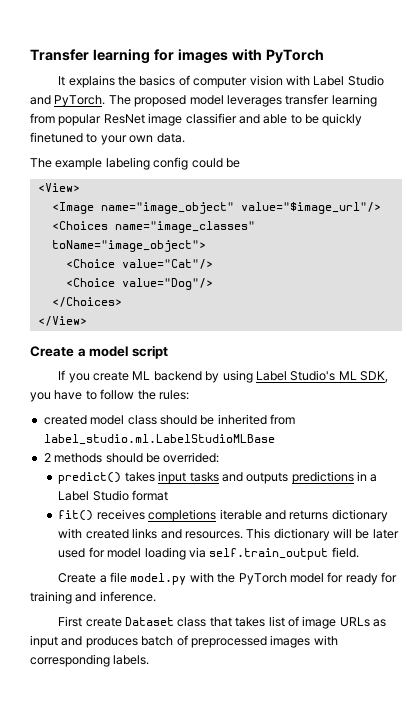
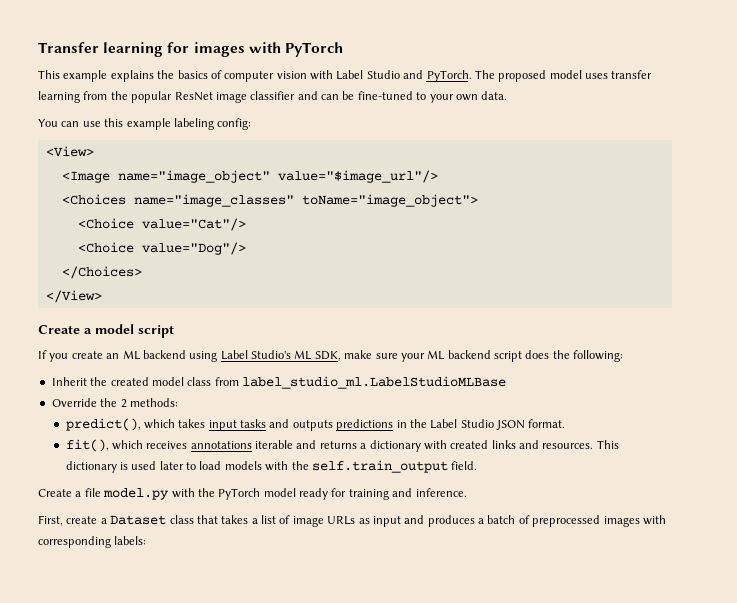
[58,76,66,86] It -> [38,70,108,82] This example
[226,95,282,107] leverages -> [585,73,608,79] uses
(55, 118) none -> [110,91,128,100] the
[263,113,363,126] [30,132,83,143] able to be quickly finetuned -> [321,91,413,100] can be fine-tuned
[30,157,240,170] The example labeling config could be -> [38,118,252,130] You can use this example labeling config:
[132,371,220,383] ML backend by -> [106,350,186,360] an ML backend
[30,389,189,402] [43,414,295,425] [43,434,275,445] [43,452,220,463] [58,472,122,484] you have to follow the rules: // created model class should be inherited from label_studio.ml.LabelStudioMLBase // 2 methods should be overrided: // predict() -> [344,350,624,362] [51,376,506,389] [51,398,178,408] [65,418,175,431] make sure your ML backend script does the following: // Inherit the created model class from label_studio_ml.LabelStudioMLBase // Override the 2 methods: // predict(), which
[370,474,378,482] [58,490,169,501] [58,509,217,522] a Label Studio format // fit() receives completions -> [409,419,566,430] [65,439,252,452] the Label Studio JSON format. // fit(), which receives annotations
(329, 515) none -> [360,443,367,449] a
[333,528,399,539] [58,547,206,560] will be later used for model loading via -> [119,461,309,471] is used later to load models with the
[327,572,344,583] for -> (296, 492) none
[58,616,122,627] First create -> [38,515,107,526] First, create a
(266, 622) none -> [251,518,258,524] a
(138, 642) none -> [478,518,484,524] a
[113,655,150,665] labels. -> [114,536,147,545] labels:

